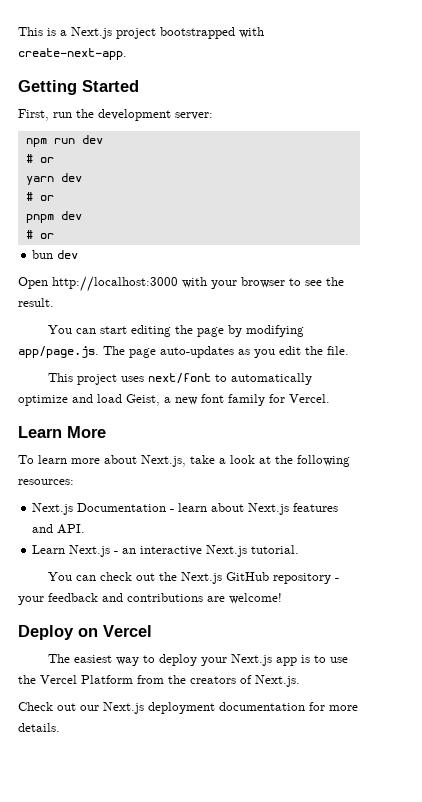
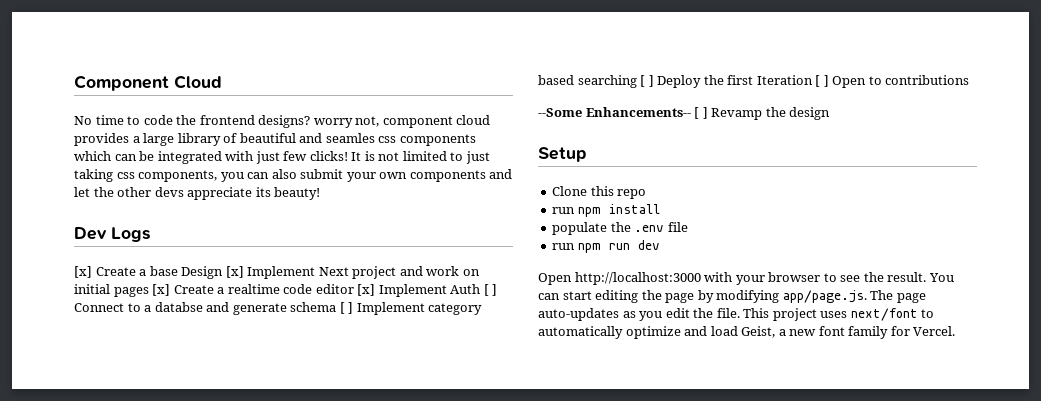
[18,27,264,39] [18,48,127,60] [18,80,139,95] [18,109,213,121] [25,135,103,147] [25,154,54,163] [25,173,82,185] [25,192,54,201] [25,211,82,223] [25,230,54,239] [32,250,54,259] This is a Next.js project bootstrapped with create-next-app. // Getting Started // First, run the development server: // npm run dev // # or // yarn dev // # or // pnpm dev // # or // bun -> [74,75,222,91] [74,115,491,128] [74,133,476,146] [74,151,490,164] [74,169,513,182] [74,187,321,200] [74,227,150,242] [74,266,480,279] [74,284,498,297] [74,302,483,315] [538,75,970,88] [538,107,831,120] [538,147,587,162] [552,186,647,199] [552,204,660,217] [552,222,688,235] [552,243,630,253] Component Cloud // No time to code the frontend designs? worry not, component cloud provides a large library of beautiful and seamles css components which can be integrated with just few clicks! It is not limited to just taking css components, you can also submit your own components and let the other devs appreciate its beauty! // Dev Logs // [x] Create a base Design [x] Implement Next project and work on initial pages [x] Create a realtime code editor [x] Implement Auth [ ] Connect to a databse and generate schema [ ] Implement category based searching [ ] Deploy the first Iteration [ ] Open to contributions // --Some Enhancements-- [ ] Revamp the design // Setup // Clone this repo // run npm install // populate the .env file // run npm run
(54, 302) // -> (927, 277) none
(349, 350) // -> (740, 313) none
[18,426,106,438] [18,455,350,467] [18,479,74,485] [32,503,339,515] [32,524,86,534] [32,545,300,557] [48,572,340,584] [18,593,282,605] [18,625,152,640] [48,654,349,666] [18,675,300,687] [18,702,358,714] [18,723,60,732] // Learn More // To learn more about Next.js, take a look at the following resources: // Next.js Documentation - learn about Next.js features and API. // Learn Next.js - an interactive Next.js tutorial. // You can check out the Next.js GitHub repository - your feedback and contributions are welcome! // Deploy on Vercel // The easiest way to deploy your Next.js app is to use the Vercel Platform from the creators of Next.js. // Check out our Next.js deployment documentation for more details. -> (956, 331) none

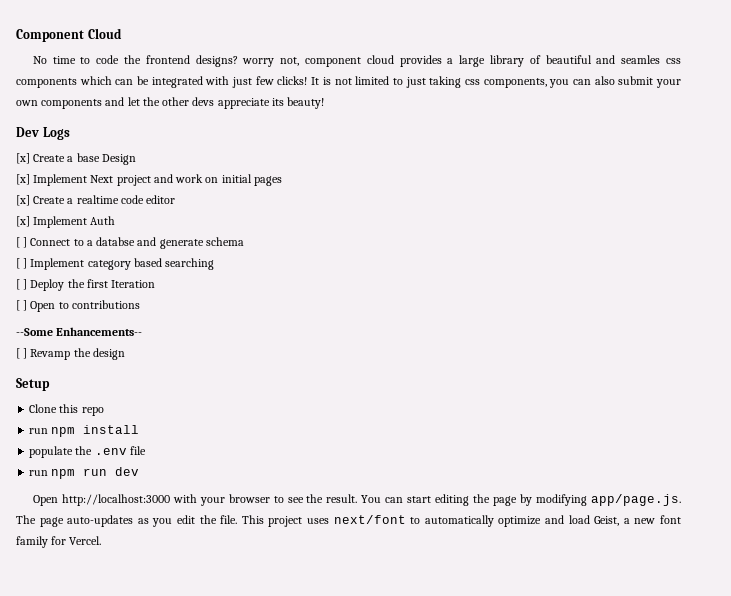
(224, 272) none -> (136, 159) //
(149, 292) none -> (282, 181) //
(354, 289) none -> (176, 199) //
(481, 289) none -> (116, 220) //
(337, 307) none -> (244, 241) //
(637, 81) none -> (215, 264) //
(813, 80) none -> (156, 284) //
(691, 112) none -> (143, 331) //

